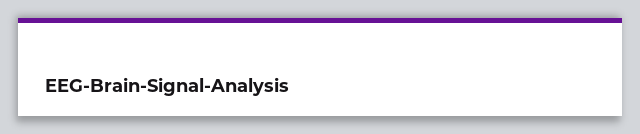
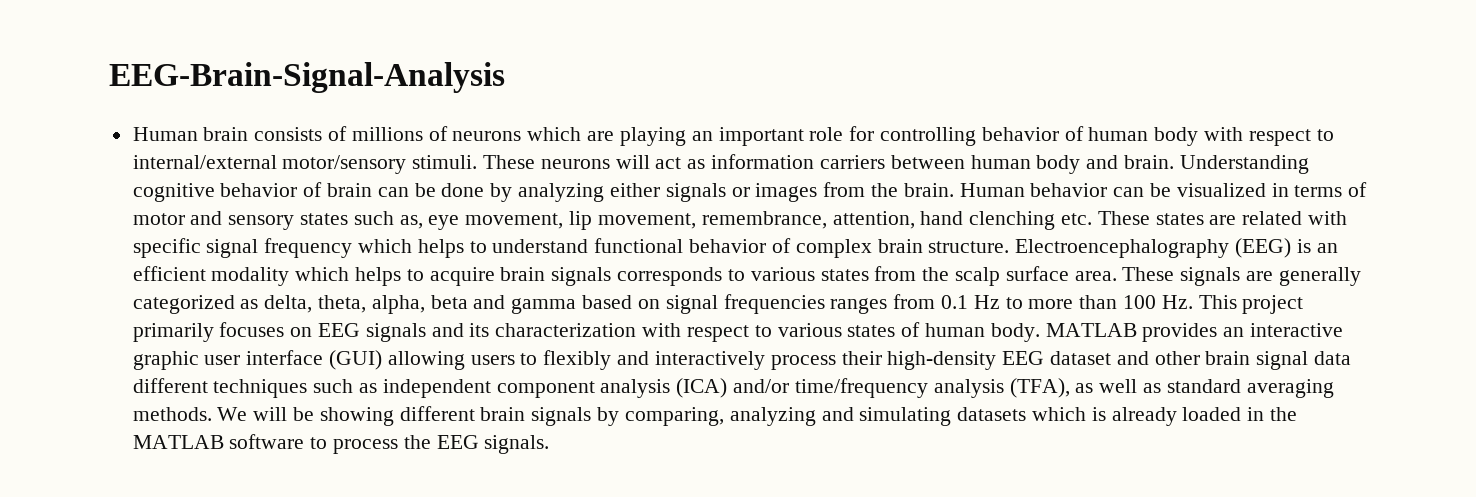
(289, 86) none -> [132,126,1334,146] [132,154,1309,174] [132,182,1368,202] [132,211,1347,230] [132,238,1338,258] [132,266,1361,286] [132,294,1304,314] [132,322,1343,342] [132,350,1351,370] [132,378,1334,398] [132,406,1297,426] [132,434,550,454] // Human brain consists of millions of neurons which are playing an important role for controlling behavior of human body with respect to internal/external motor/sensory stimuli. These neurons will act as information carriers between human body and brain. Understanding cognitive behavior of brain can be done by analyzing either signals or images from the brain. Human behavior can be visualized in terms of motor and sensory states such as, eye movement, lip movement, remembrance, attention, hand clenching etc. These states are related with specific signal frequency which helps to understand functional behavior of complex brain structure. Electroencephalography (EEG) is an efficient modality which helps to acquire brain signals corresponds to various states from the scalp surface area. These signals are generally categorized as delta, theta, alpha, beta and gamma based on signal frequencies ranges from 0.1 Hz to more than 100 Hz. This project primarily focuses on EEG signals and its characterization with respect to various states of human body. MATLAB provides an interactive graphic user interface (GUI) allowing users to flexibly and interactively process their high-density EEG dataset and other brain signal data different techniques such as independent component analysis (ICA) and/or time/frequency analysis (TFA), as well as standard averaging methods. We will be showing different brain signals by comparing, analyzing and simulating datasets which is already loaded in the MATLAB software to process the EEG signals.

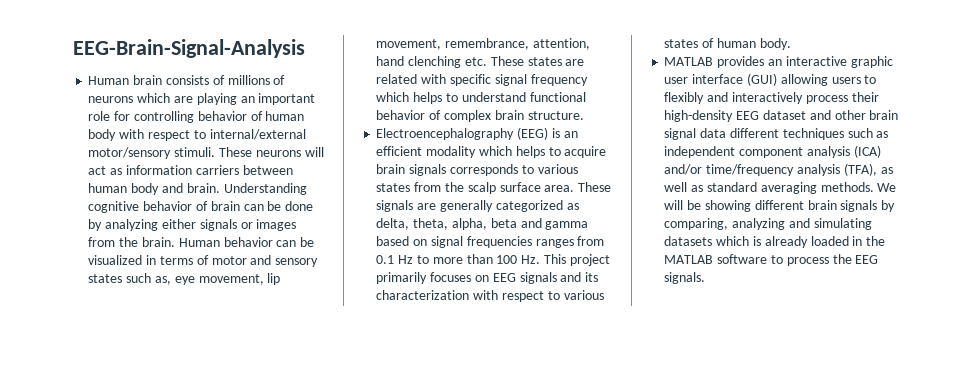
(1010, 247) none -> (584, 115) //
(1040, 332) none -> (791, 44) //

